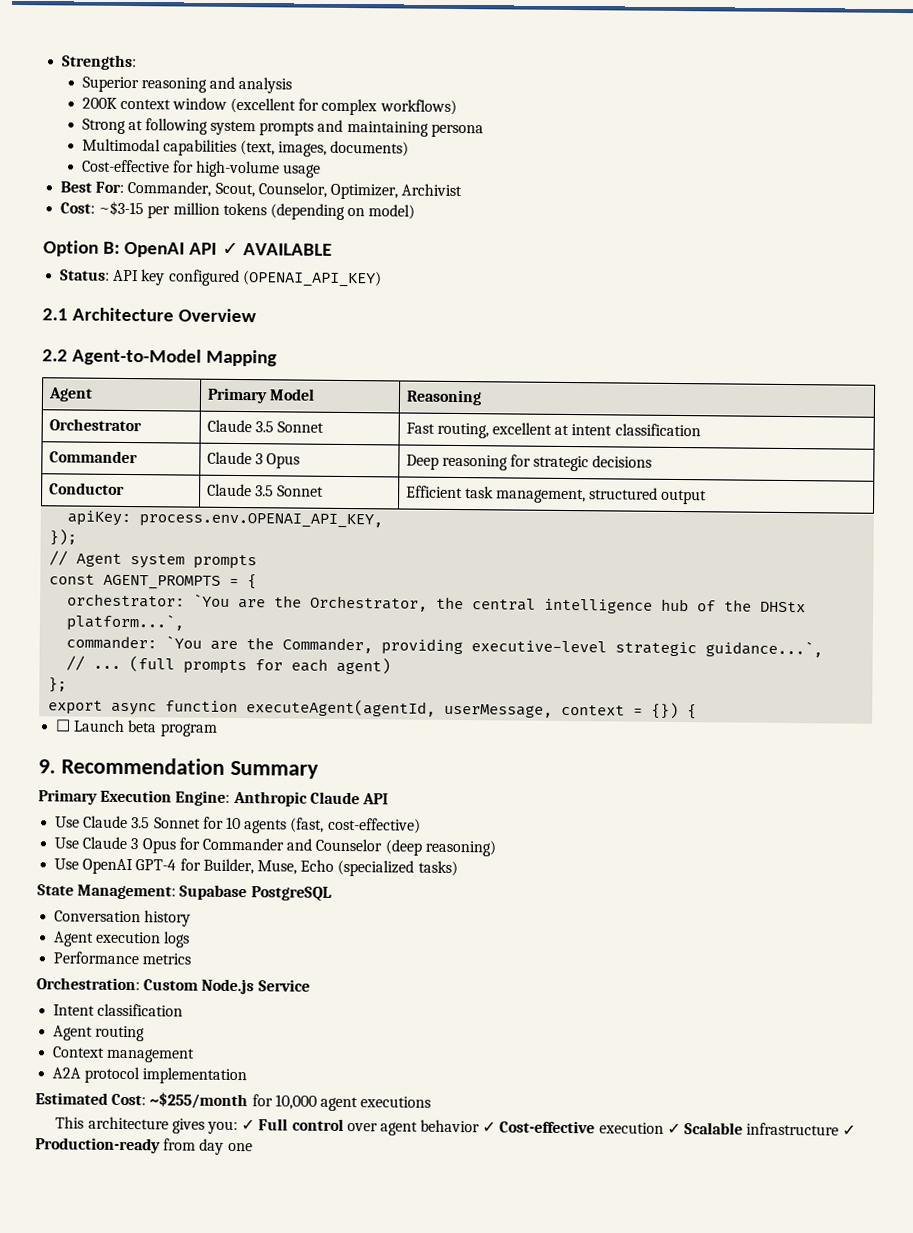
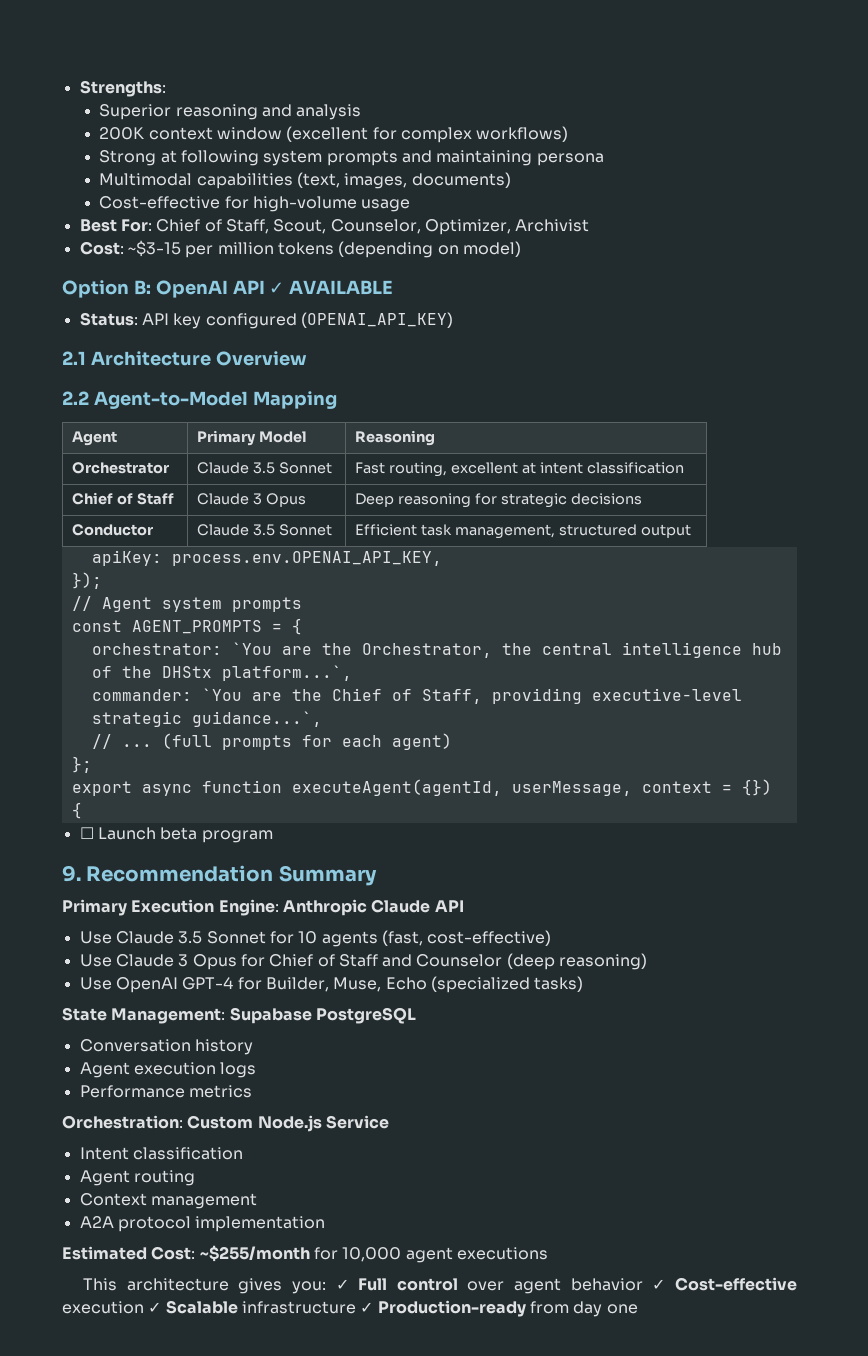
[127,181,212,197] Commander, -> [156,219,269,234] Chief of Staff,
[48,450,138,464] Commander -> [71,492,174,505] Chief of Staff
[282,637,374,654] Commander, -> [331,688,482,704] Chief of Staff,
[201,837,284,851] Commander -> [269,954,378,967] Chief of Staff

